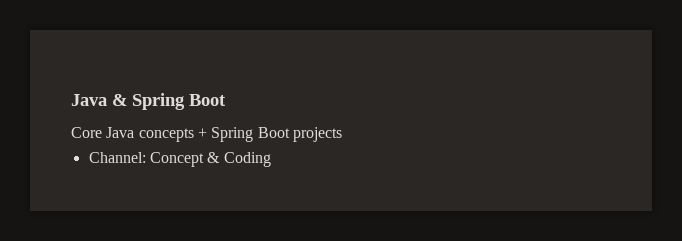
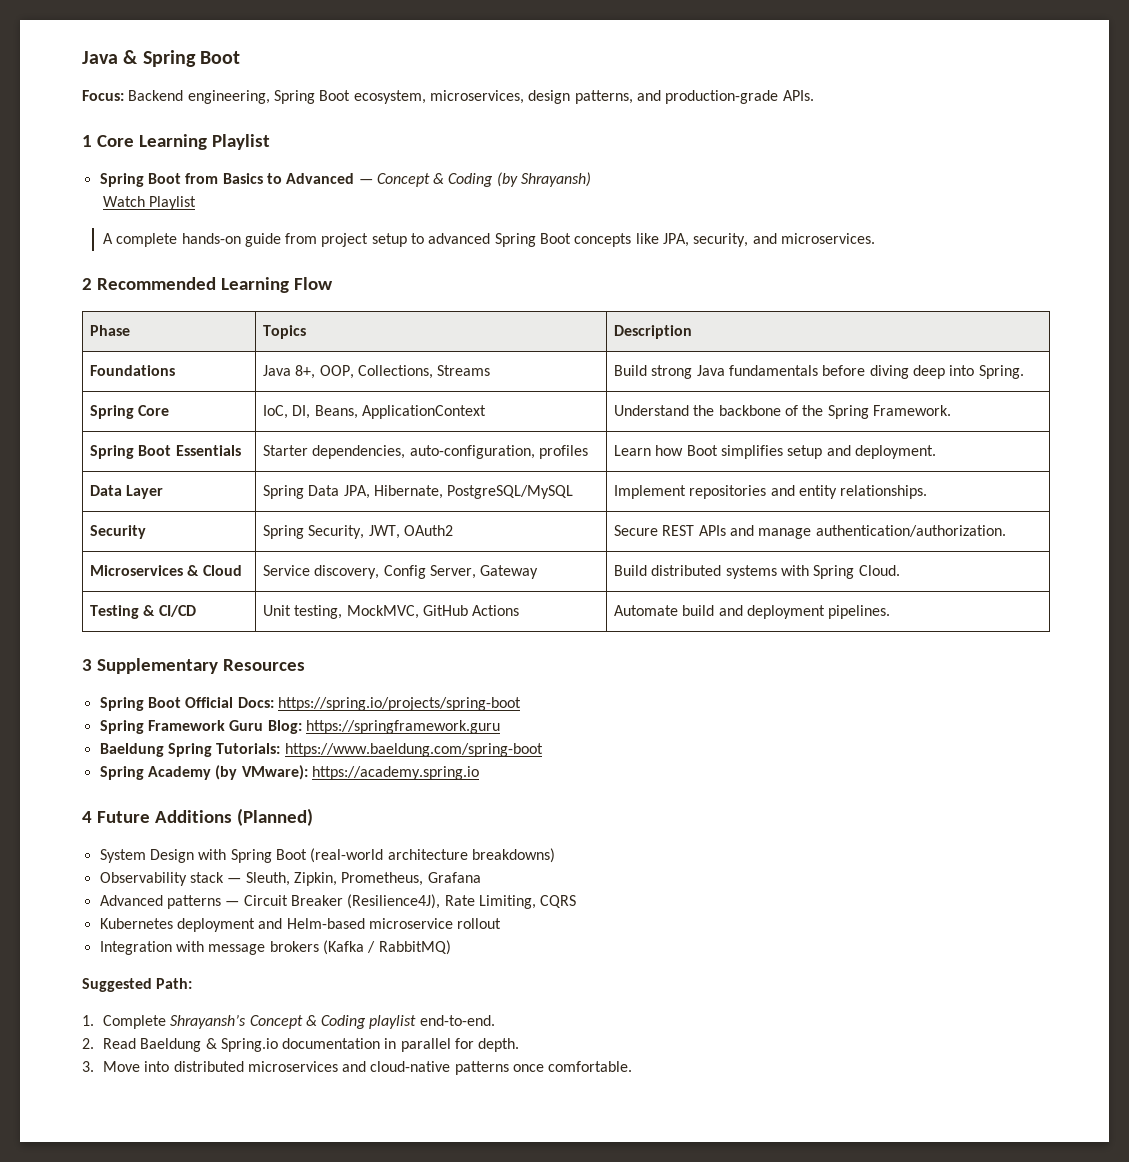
[71,127,342,142] [88,152,271,167] Core Java concepts + Spring Boot projects // Channel: Concept & Coding -> [82,90,814,104] [82,134,270,150] [99,172,592,187] [102,196,197,210] [102,233,875,247] [82,277,333,293] [90,325,131,336] [263,325,307,339] [614,325,693,339] [90,365,176,376] [263,365,491,379] [614,365,1024,379] [90,405,170,419] [263,405,487,419] [614,405,951,419] [90,445,241,459] [263,445,589,459] [614,445,936,459] [90,485,164,499] [263,485,574,499] [614,485,928,499] [90,525,147,539] [263,525,454,539] [614,525,1006,539] [90,565,242,576] [263,565,539,579] [614,565,900,579] [90,605,196,619] [263,605,520,619] [614,605,891,619] [82,658,305,674] [99,697,521,711] [99,720,500,734] [99,743,543,757] [99,765,479,780] [82,808,313,826] [99,848,555,863] [99,872,481,886] [99,894,577,909] [99,918,502,932] [99,940,451,955] [82,978,193,992] [82,1014,495,1029] [82,1038,520,1052] [82,1061,633,1075] Focus: Backend engineering, Spring Boot ecosystem, microservices, design patterns, and production-grade APIs. // 1 Core Learning Playlist // Spring Boot from Basics to Advanced — Concept & Coding (by Shrayansh) // Watch Playlist // A complete hands-on guide from project setup to advanced Spring Boot concepts like JPA, security, and microservices. // 2 Recommended Learning Flow // Phase | Topics | Description // Foundations | Java 8+, OOP, Collections, Streams | Build strong Java fundamentals before diving deep into Spring. // Spring Core | IoC, DI, Beans, ApplicationContext | Understand the backbone of the Spring Framework. // Spring Boot Essentials | Starter dependencies, auto-configuration, profiles | Learn how Boot simplifies setup and deployment. // Data Layer | Spring Data JPA, Hibernate, PostgreSQL/MySQL | Implement repositories and entity relationships. // Security | Spring Security, JWT, OAuth2 | Secure REST APIs and manage authentication/authorization. // Microservices & Cloud | Service discovery, Config Server, Gateway | Build distributed systems with Spring Cloud. // Testing & CI/CD | Unit testing, MockMVC, GitHub Actions | Automate build and deployment pipelines. // 3 Supplementary Resources // Spring Boot Official Docs: https://spring.io/projects/spring-boot // Spring Framework Guru Blog: https://springframework.guru // Baeldung Spring Tutorials: https://www.baeldung.com/spring-boot // Spring Academy (by VMware): https://academy.spring.io // 4 Future Additions (Planned) // System Design with Spring Boot (real-world architecture breakdowns) // Observability stack — Sleuth, Zipkin, Prometheus, Grafana // Advanced patterns — Circuit Breaker (Resilience4J), Rate Limiting, CQRS // Kubernetes deployment and Helm-based microservice rollout // Integration with message brokers (Kafka / RabbitMQ) // Suggested Path: // 1. Complete Shrayansh’s Concept & Coding playlist end-to-end. // 2. Read Baeldung & Spring.io documentation in parallel for depth. // 3. Move into distributed microservices and cloud-native patterns once comfortable.

